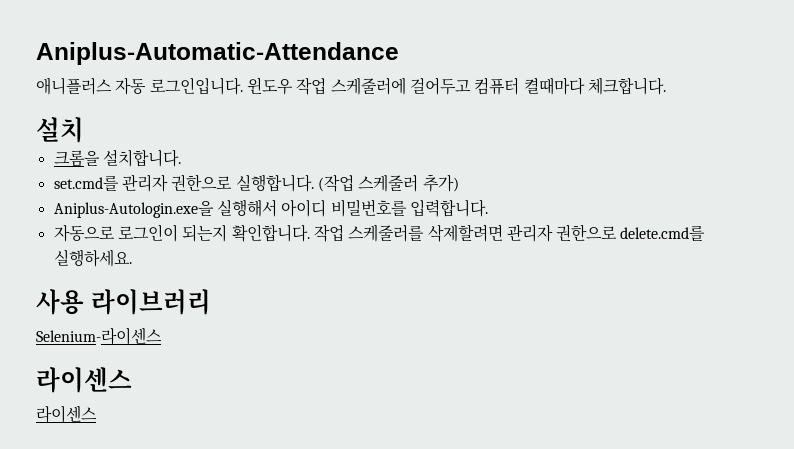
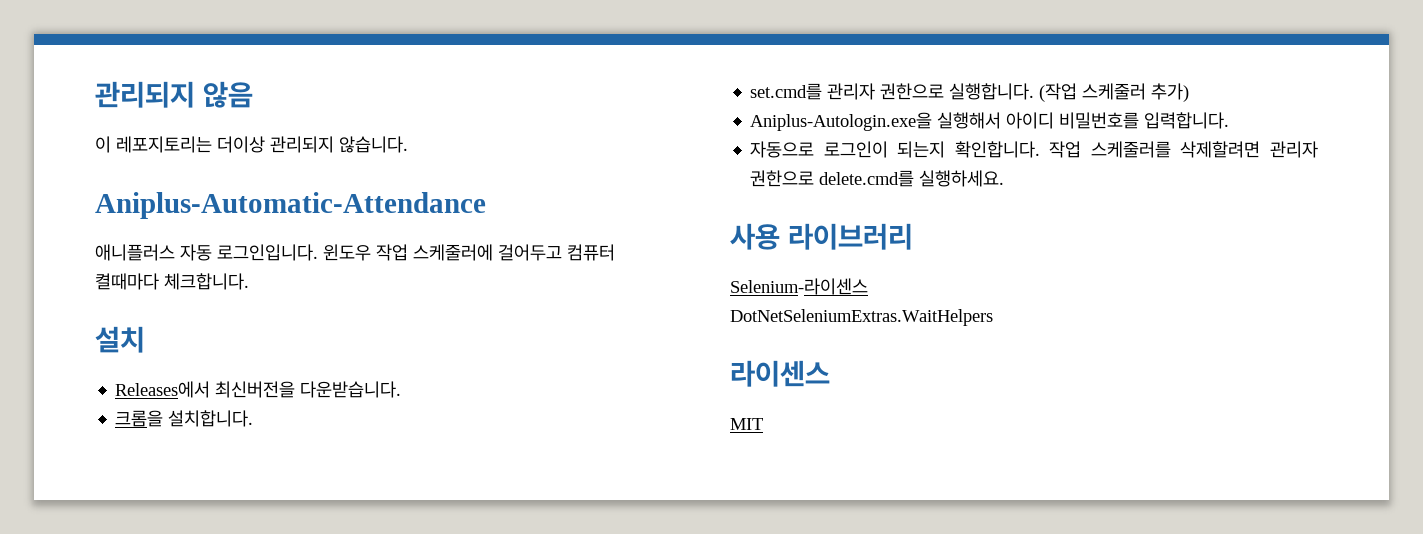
(36, 53) none -> [95,81,253,108] [95,136,408,153] 관리되지 않음 // 이 레포지토리는 더이상 관리되지 않습니다. //
(84, 130) none -> [115,381,402,398] // Releases에서 최신버전을 다운받습니다.
(162, 336) none -> [730,309,993,326] // DotNetSeleniumExtras.WaitHelpers
[36,405,97,423] 라이센스 -> [730,418,763,430] MIT

